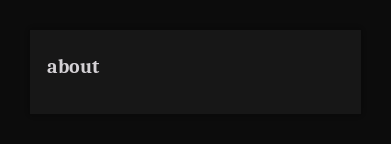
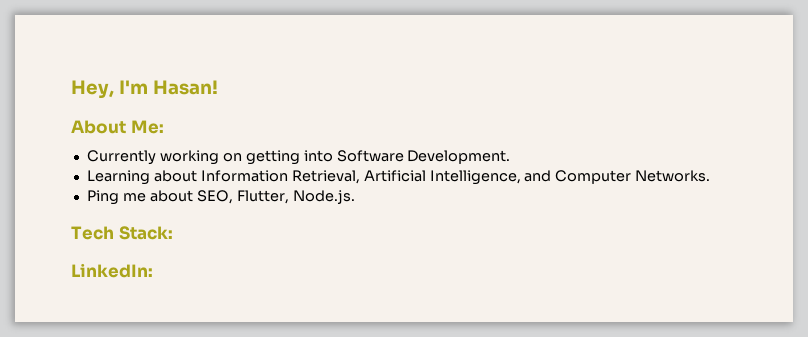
[47,58,100,73] about -> [71,80,218,99] [71,120,164,134] [86,150,511,165] [86,170,711,185] [86,190,355,205] [71,226,173,240] [71,263,153,278] Hey, I'm Hasan! // About Me: // Currently working on getting into Software Development. // Learning about Information Retrieval, Artificial Intelligence, and Computer Networks. // Ping me about SEO, Flutter, Node.js. // Tech Stack: // LinkedIn:

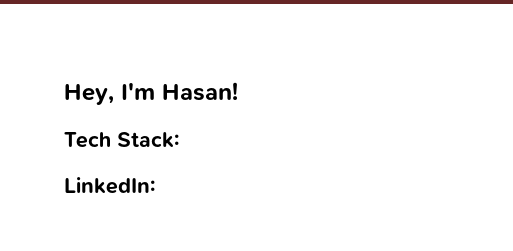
[71,120,164,134] [86,150,511,165] [86,170,711,185] [86,190,355,205] // About Me: // Currently working on getting into Software Development. // Learning about Information Retrieval, Artificial Intelligence, and Computer Networks. // Ping me about SEO, Flutter, Node.js. -> (238, 91) none

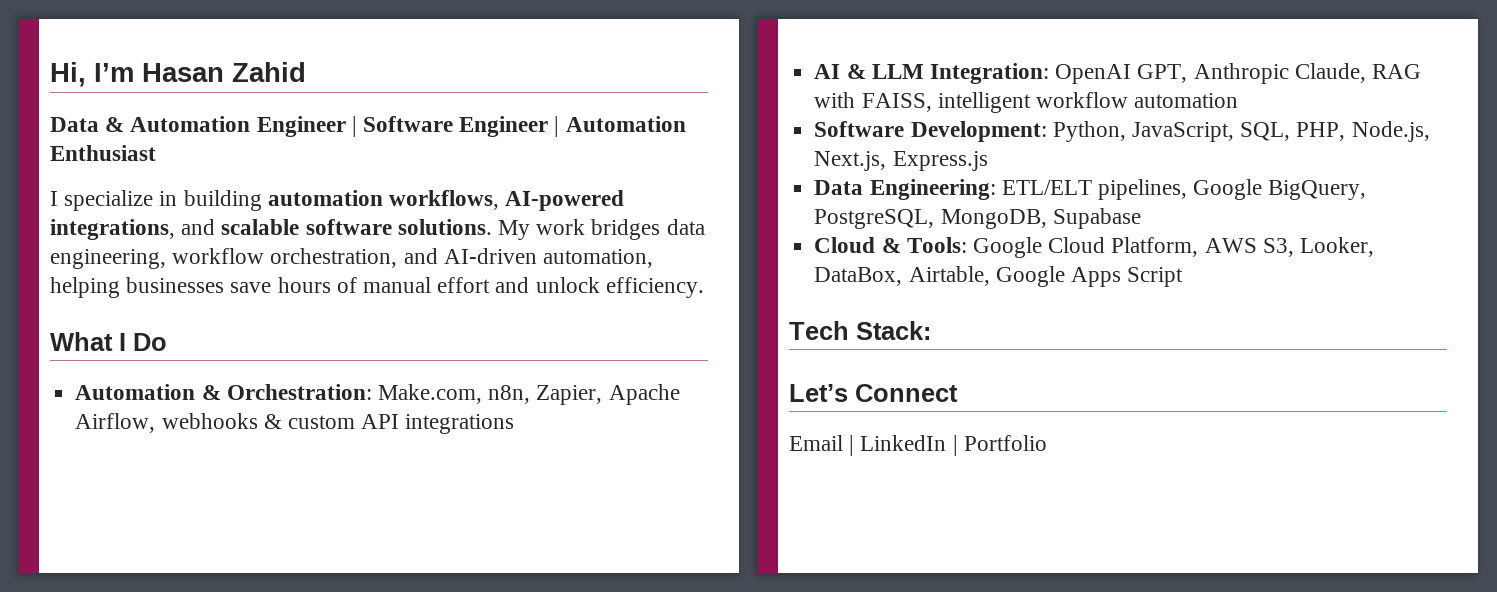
[64,82,238,105] [64,132,179,148] [64,177,155,194] Hey, I'm Hasan! // Tech Stack: // LinkedIn: -> [50,62,306,87] [50,116,686,137] [50,145,156,161] [50,190,625,211] [50,219,705,240] [50,248,654,269] [50,277,704,298] [50,332,167,351] [75,384,680,405] [75,413,515,434] [814,63,1421,84] [814,92,1239,113] [814,121,1430,142] [814,151,988,171] [814,179,1367,200] [814,208,1141,229] [814,237,1374,258] [814,266,1184,287] [789,321,931,340] [789,384,958,402] [789,435,1047,456] Hi, I’m Hasan Zahid // Data & Automation Engineer | Software Engineer | Automation Enthusiast // I specialize in building automation workflows, AI-powered integrations, and scalable software solutions. My work bridges data engineering, workflow orchestration, and AI-driven automation, helping businesses save hours of manual effort and unlock efficiency. // What I Do // Automation & Orchestration: Make.com, n8n, Zapier, Apache Airflow, webhooks & custom API integrations // AI & LLM Integration: OpenAI GPT, Anthropic Claude, RAG with FAISS, intelligent workflow automation // Software Development: Python, JavaScript, SQL, PHP, Node.js, Next.js, Express.js // Data Engineering: ETL/ELT pipelines, Google BigQuery, PostgreSQL, MongoDB, Supabase // Cloud & Tools: Google Cloud Platform, AWS S3, Looker, DataBox, Airtable, Google Apps Script // Tech Stack: // Let’s Connect // Email | LinkedIn | Portfolio

